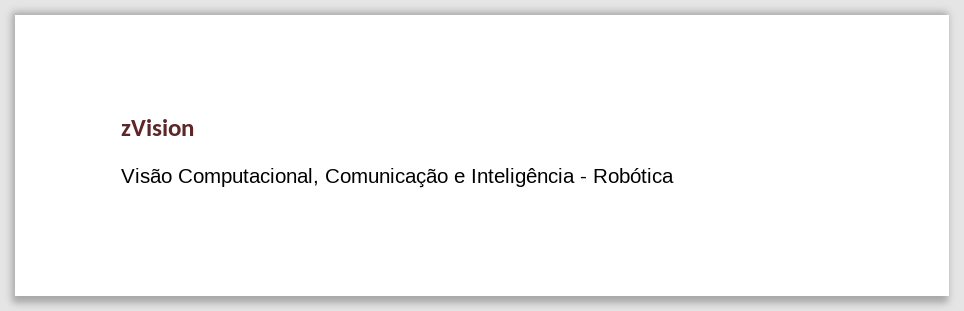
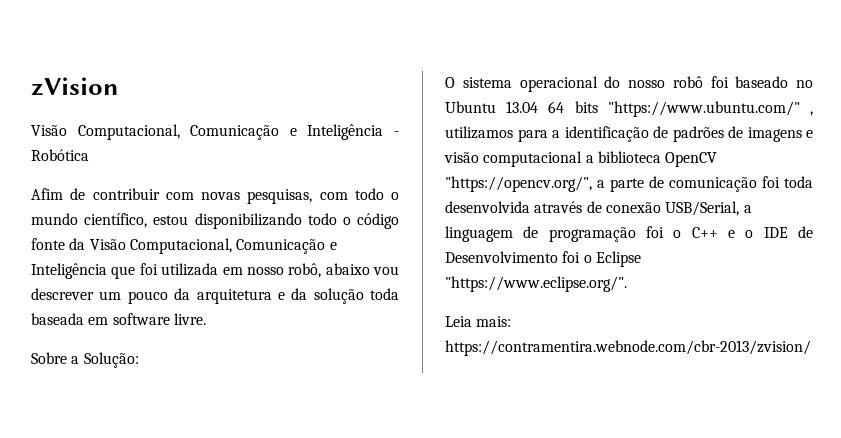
(674, 175) none -> [31,188,399,204] [31,213,400,229] [31,238,337,254] [31,263,399,279] [31,288,399,304] [31,313,206,325] [31,352,139,368] [445,76,813,92] [445,101,813,117] [445,126,813,142] [444,151,718,167] [445,176,813,192] [445,201,752,216] [445,226,813,242] [445,251,641,267] [445,276,627,292] [445,316,512,327] [445,340,811,356] // Afim de contribuir com novas pesquisas, com todo o mundo científico, estou disponibilizando todo o código fonte da Visão Computacional, Comunicação e Inteligência que foi utilizada em nosso robô, abaixo vou descrever um pouco da arquitetura e da solução toda baseada em software livre. // Sobre a Solução: // O sistema operacional do nosso robô foi baseado no Ubuntu 13.04 64 bits "https://www.ubuntu.com/" , utilizamos para a identificação de padrões de imagens e visão computacional a biblioteca OpenCV "https://opencv.org/", a parte de comunicação foi toda desenvolvida através de conexão USB/Serial, a linguagem de programação foi o C++ e o IDE de Desenvolvimento foi o Eclipse "https://www.eclipse.org/". // Leia mais: https://contramentira.webnode.com/cbr-2013/zvision/

